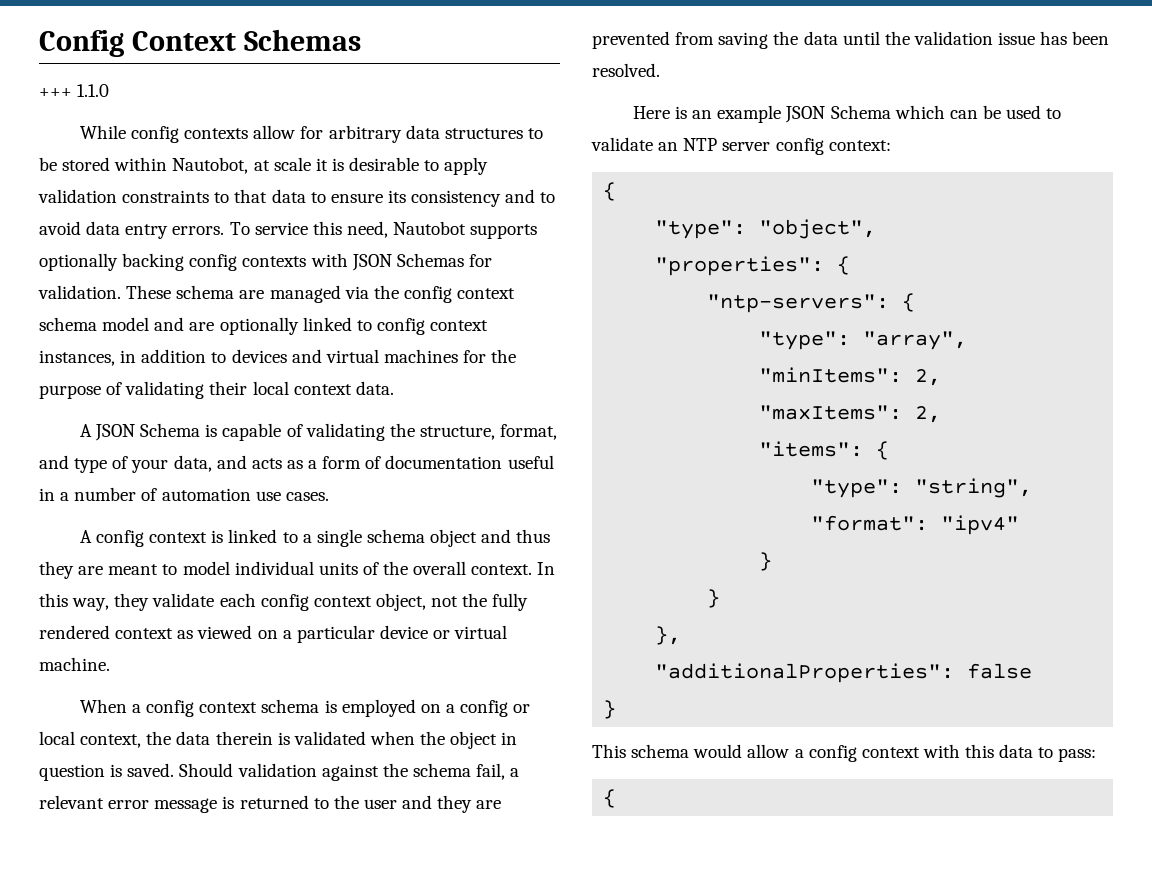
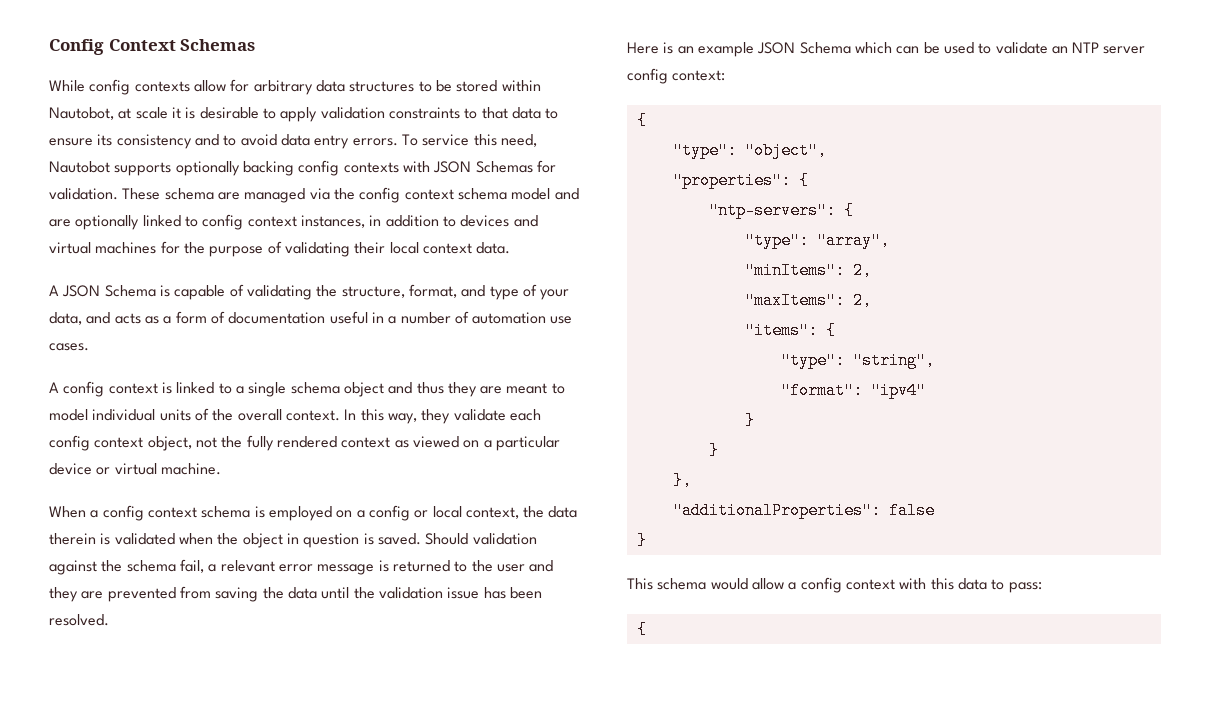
[39,84,110,97] // +++ 1.1.0 -> (256, 45) none

